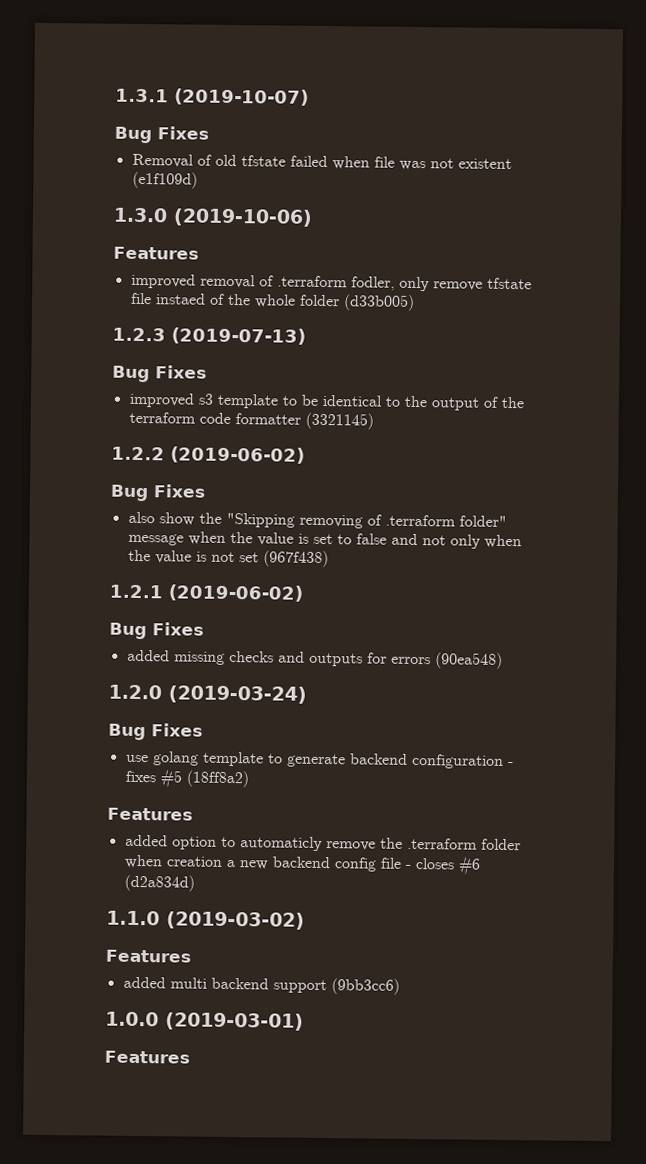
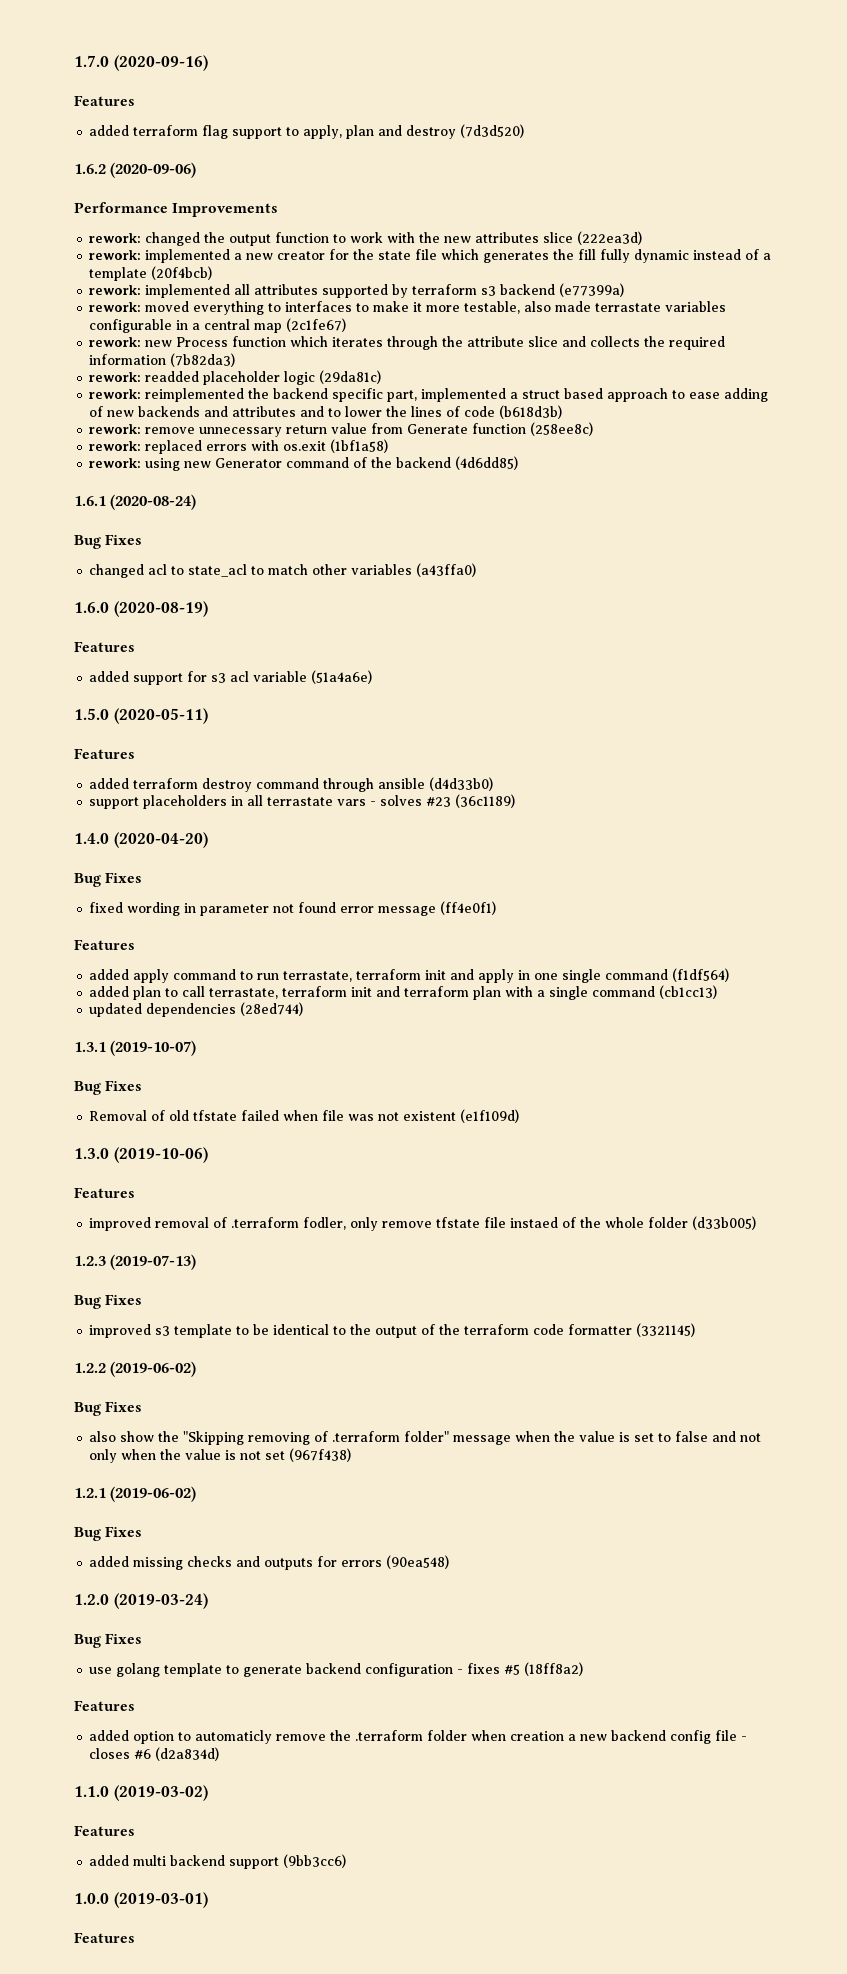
(115, 95) none -> [74,55,208,71] [74,95,135,106] [89,124,525,139] [74,162,197,178] [74,202,279,217] [89,231,643,246] [89,249,772,263] [89,266,213,281] [89,283,625,298] [89,301,727,315] [89,318,347,333] [89,336,726,350] [89,353,236,367] [89,370,382,385] [89,388,769,402] [89,405,563,419] [89,422,594,437] [89,439,389,454] [89,456,519,471] [74,494,197,510] [74,534,143,549] [89,563,477,578] [74,601,208,617] [74,641,135,652] [89,670,373,685] [74,708,208,724] [74,748,135,759] [89,777,494,792] [89,794,516,809] [74,832,208,848] [74,872,143,887] [89,901,497,916] [74,939,135,950] [89,968,730,983] [89,985,718,1000] [89,1002,304,1017] 1.7.0 (2020-09-16) // Features // added terraform flag support to apply, plan and destroy (7d3d520) // 1.6.2 (2020-09-06) // Performance Improvements // rework: changed the output function to work with the new attributes slice (222ea3d) // rework: implemented a new creator for the state file which generates the fill fully dynamic instead of a template (20f4bcb) // rework: implemented all attributes supported by terraform s3 backend (e77399a) // rework: moved everything to interfaces to make it more testable, also made terrastate variables configurable in a central map (2c1fe67) // rework: new Process function which iterates through the attribute slice and collects the required information (7b82da3) // rework: readded placeholder logic (29da81c) // rework: reimplemented the backend specific part, implemented a struct based approach to ease adding of new backends and attributes and to lower the lines of code (b618d3b) // rework: remove unnecessary return value from Generate function (258ee8c) // rework: replaced errors with os.exit (1bf1a58) // rework: using new Generator command of the backend (4d6dd85) // 1.6.1 (2020-08-24) // Bug Fixes // changed acl to state_acl to match other variables (a43ffa0) // 1.6.0 (2020-08-19) // Features // added support for s3 acl variable (51a4a6e) // 1.5.0 (2020-05-11) // Features // added terraform destroy command through ansible (d4d33b0) // support placeholders in all terrastate vars - solves #23 (36c1189) // 1.4.0 (2020-04-20) // Bug Fixes // fixed wording in parameter not found error message (ff4e0f1) // Features // added apply command to run terrastate, terraform init and apply in one single command (f1df564) // added plan to call terrastate, terraform init and terraform plan with a single command (cb1cc13) // updated dependencies (28ed744) //

